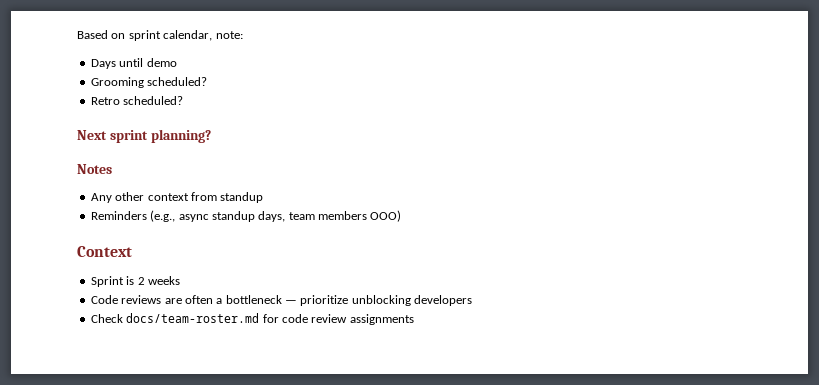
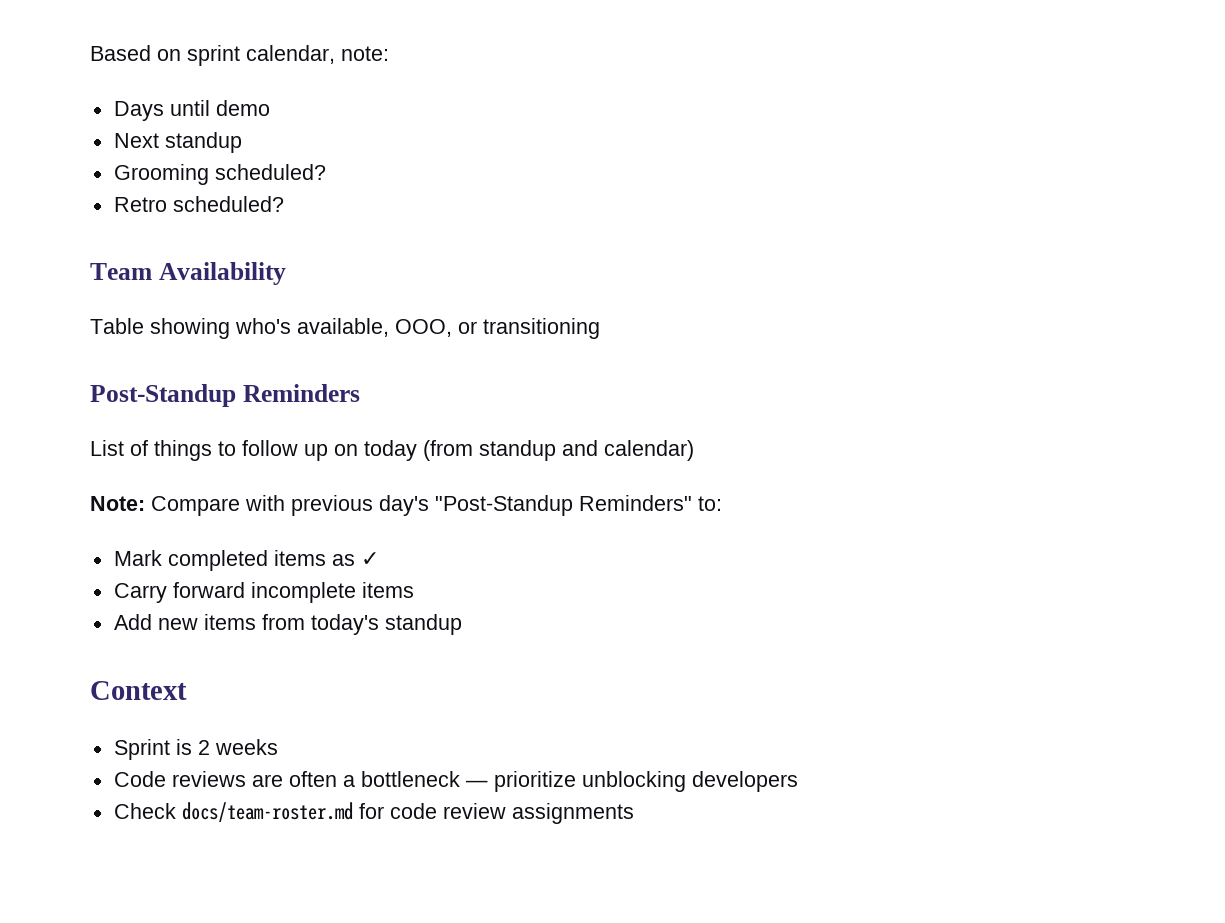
(177, 62) none -> [113,132,242,153] // Next standup
[77,129,211,143] [77,164,112,174] [90,192,264,203] [90,210,402,222] Next sprint planning? // Notes // Any other context from standup // Reminders (e.g., async standup days, team members OOO) -> [90,262,286,285] [90,318,600,339] [90,384,360,407] [90,440,694,461] [90,495,722,516] [113,550,379,571] [113,582,414,603] [113,614,462,635] Team Availability // Table showing who's available, OOO, or transitioning // Post-Standup Reminders // List of things to follow up on today (from standup and calendar) // Note: Compare with previous day's "Post-Standup Reminders" to: // Mark completed items as ✓ // Carry forward incomplete items // Add new items from today's standup

